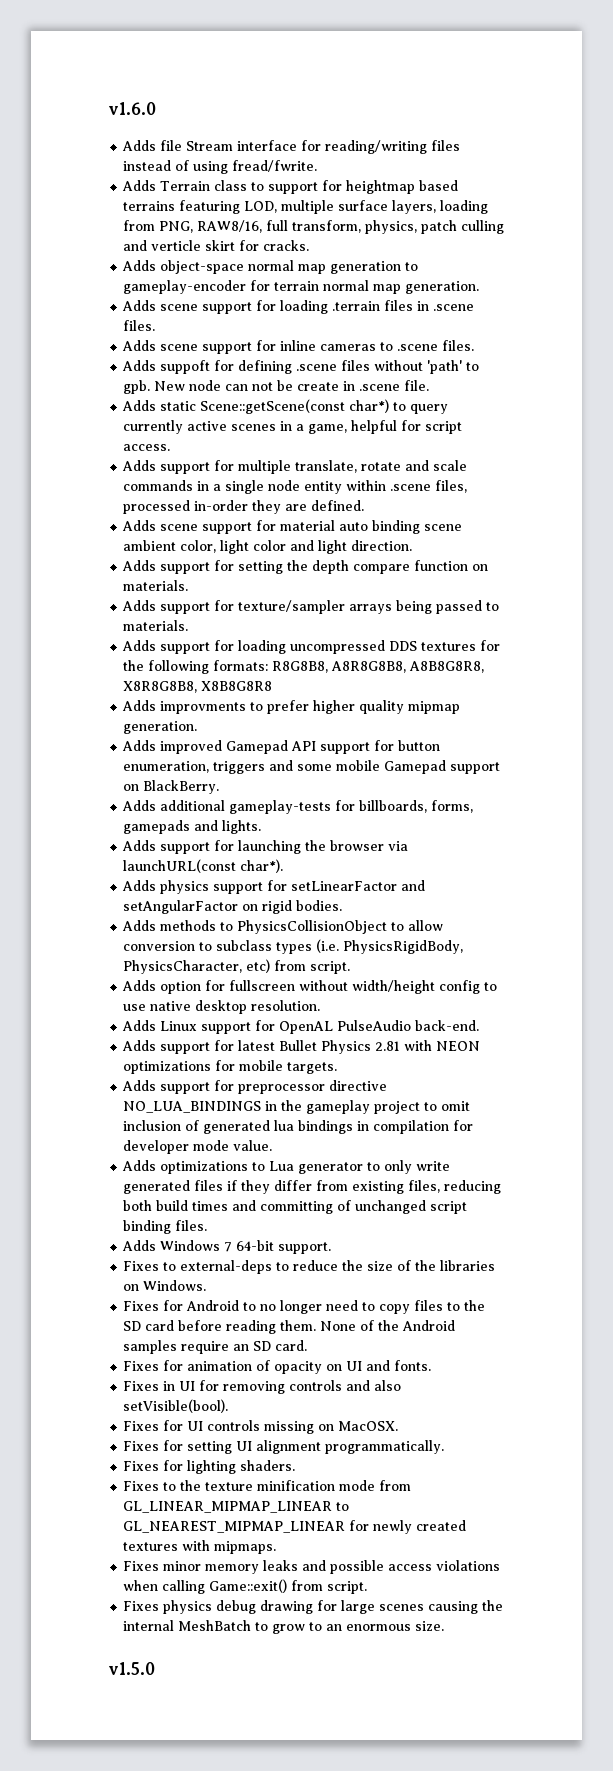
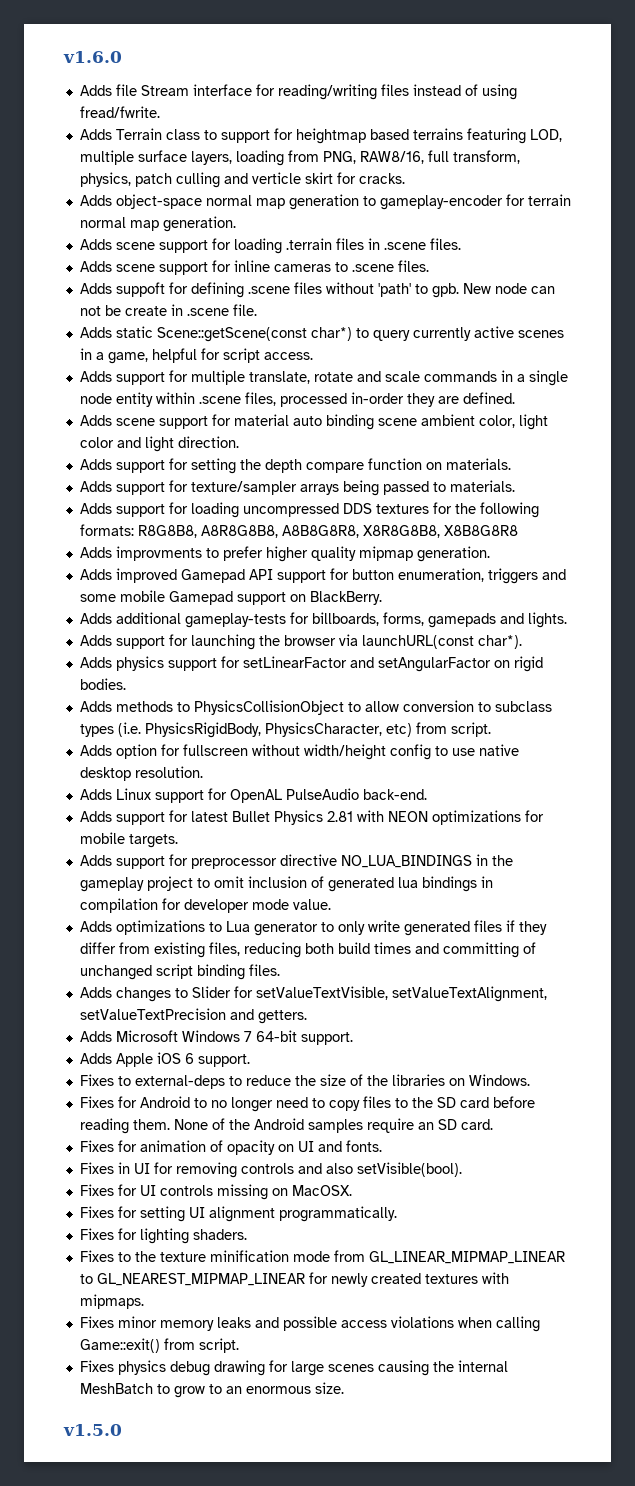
(157, 1245) none -> [115,986,547,1002] [79,1008,307,1024] [79,1030,178,1042] changes to Slider for setValueTextVisible, setValueTextAlignment, setValueTextPrecision and getters. // Adds Microsoft
(332, 1248) none -> [79,1052,250,1067] // Adds Apple iOS 6 support.

